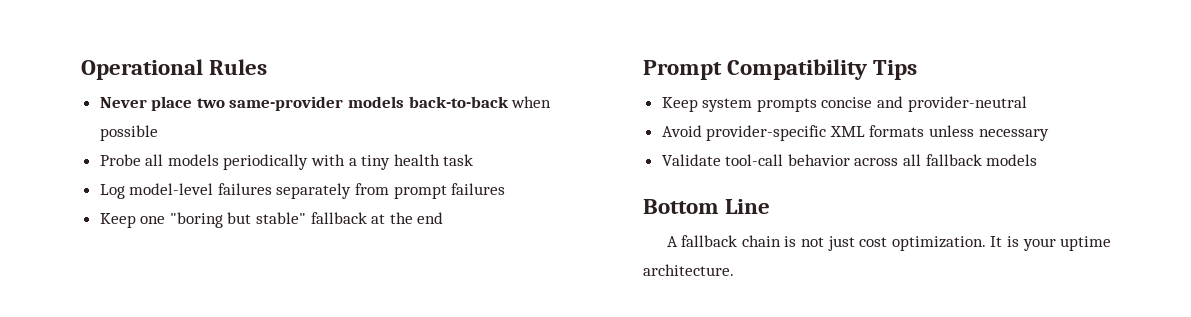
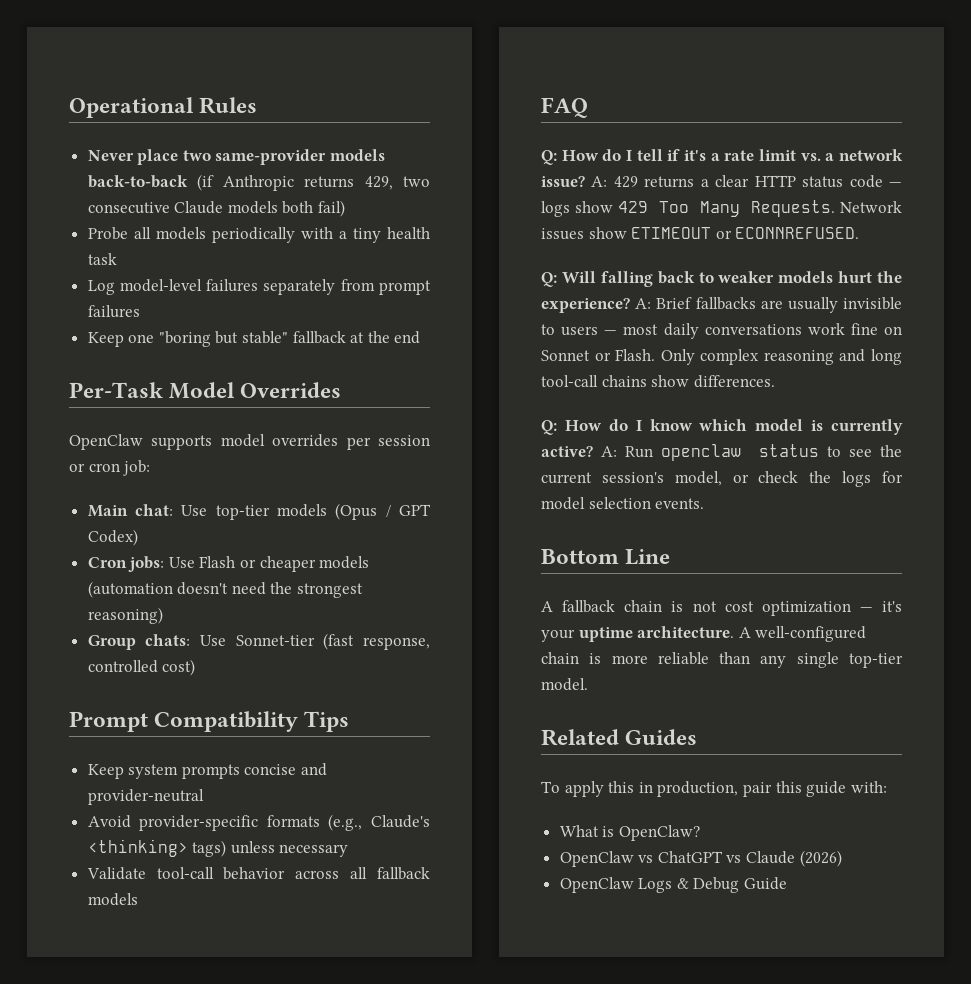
[511,96,552,108] [99,125,158,141] when possible -> [197,174,430,191] [87,200,346,217] (if Anthropic returns 429, two consecutive Claude models both fail)
(444, 218) none -> [69,382,342,399] [69,434,430,450] [69,460,151,476] [87,503,431,520] [87,529,138,546] [87,556,370,572] [87,581,364,598] [87,607,163,624] [87,633,431,650] [87,659,196,676] // Per-Task Model Overrides // OpenClaw supports model overrides per session or cron job: // Main chat: Use top-tier models (Opus / GPT Codex) // Cron jobs: Use Flash or cheaper models (automation doesn't need the strongest reasoning) // Group chats: Use Sonnet-tier (fast response, controlled cost)
[829,125,925,137] XML formats -> [266,814,430,831] [87,839,227,857] formats (e.g., Claude's <thinking> tags)
(1038, 160) none -> [541,97,588,118] [541,149,903,165] [541,175,902,188] [541,200,902,217] [541,227,860,240] [541,271,902,287] [541,297,902,313] [541,323,902,339] [541,349,902,365] [541,375,775,388] [541,419,903,435] [541,444,902,461] [541,471,903,487] [541,497,705,510] // FAQ // Q: How do I tell if it's a rate limit vs. a network issue? A: 429 returns a clear HTTP status code — logs show 429 Too Many Requests. Network issues show ETIMEOUT or ECONNREFUSED. // Q: Will falling back to weaker models hurt the experience? A: Brief fallbacks are usually invisible to users — most daily conversations work fine on Sonnet or Flash. Only complex reasoning and long tool-call chains show differences. // Q: How do I know which model is currently active? A: Run openclaw status to see the current session's model, or check the logs for model selection events.
[827,236,1112,251] [643,264,734,276] just cost optimization. It is your uptime architecture. -> [724,601,902,616] [541,626,867,642] [541,652,903,668] [541,678,588,691] [541,729,698,746] [541,781,887,797] [559,825,700,841] [559,850,842,867] [559,877,788,893] cost optimization — it's your uptime architecture. A well-configured chain is more reliable than any single top-tier model. // Related Guides // To apply this in production, pair this guide with: // What is OpenClaw? // OpenClaw vs ChatGPT vs Claude (2026) // OpenClaw Logs & Debug Guide

